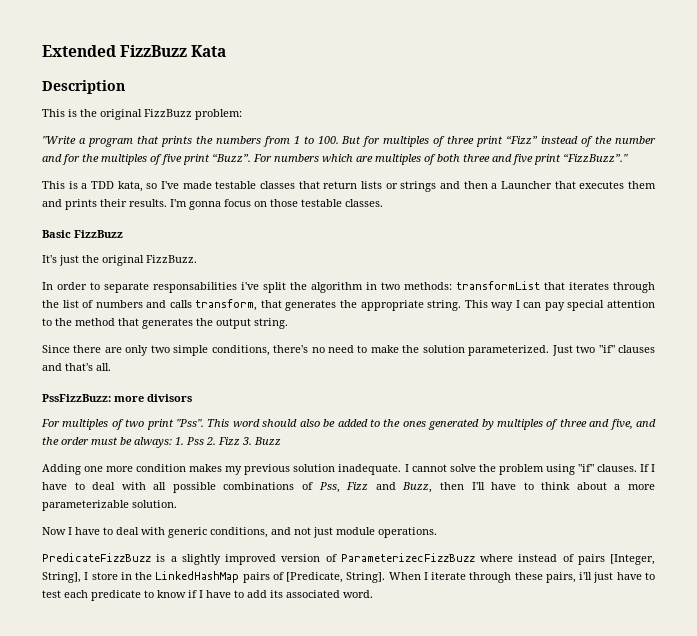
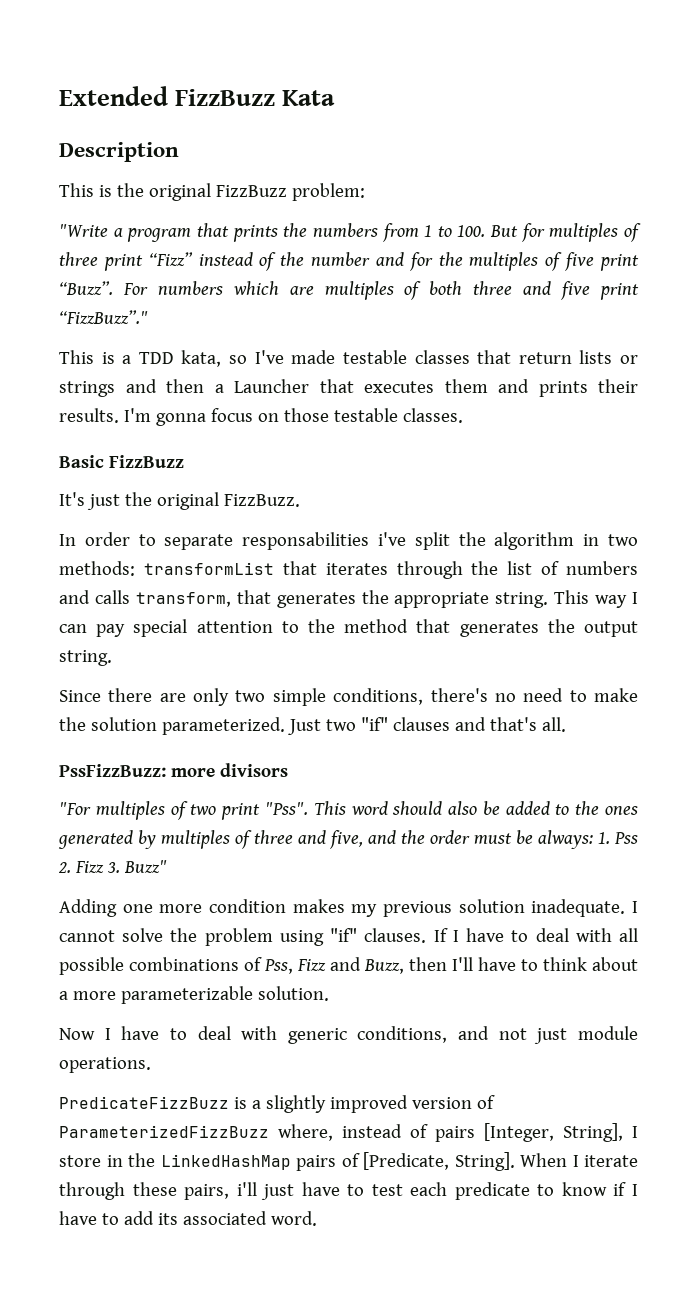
[41,419,60,427] For -> [59,802,91,815] "For
[254,437,281,445] Buzz -> [123,860,167,873] Buzz"
[340,553,513,562] ParameterizecFizzBuzz where -> [59,1124,333,1141] ParameterizedFizzBuzz where,

